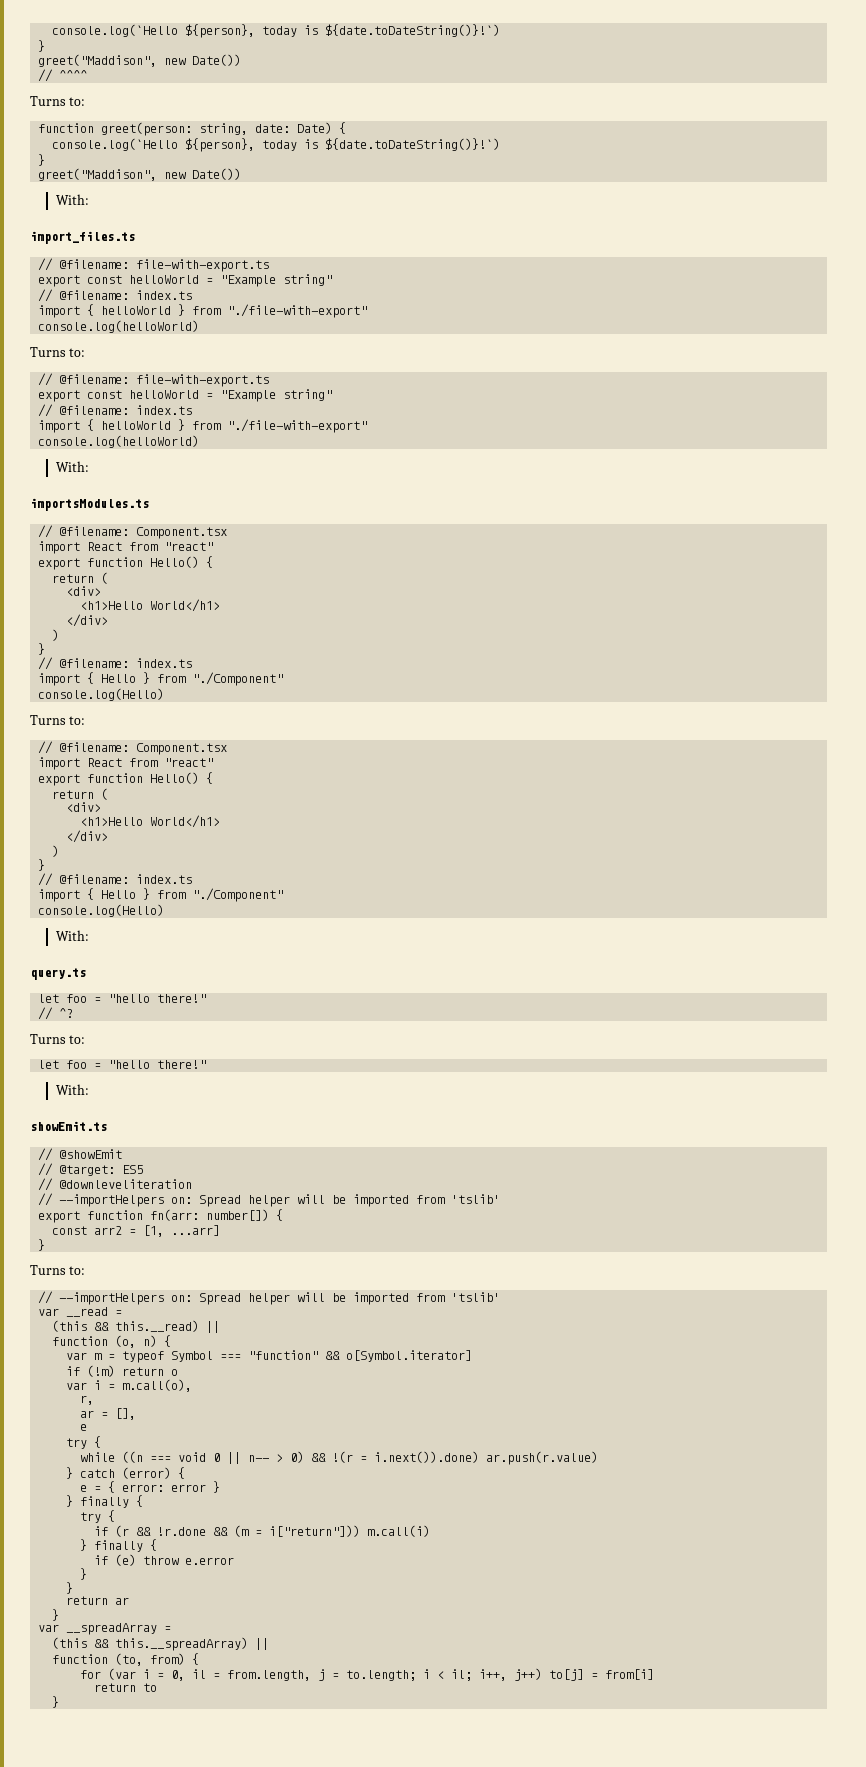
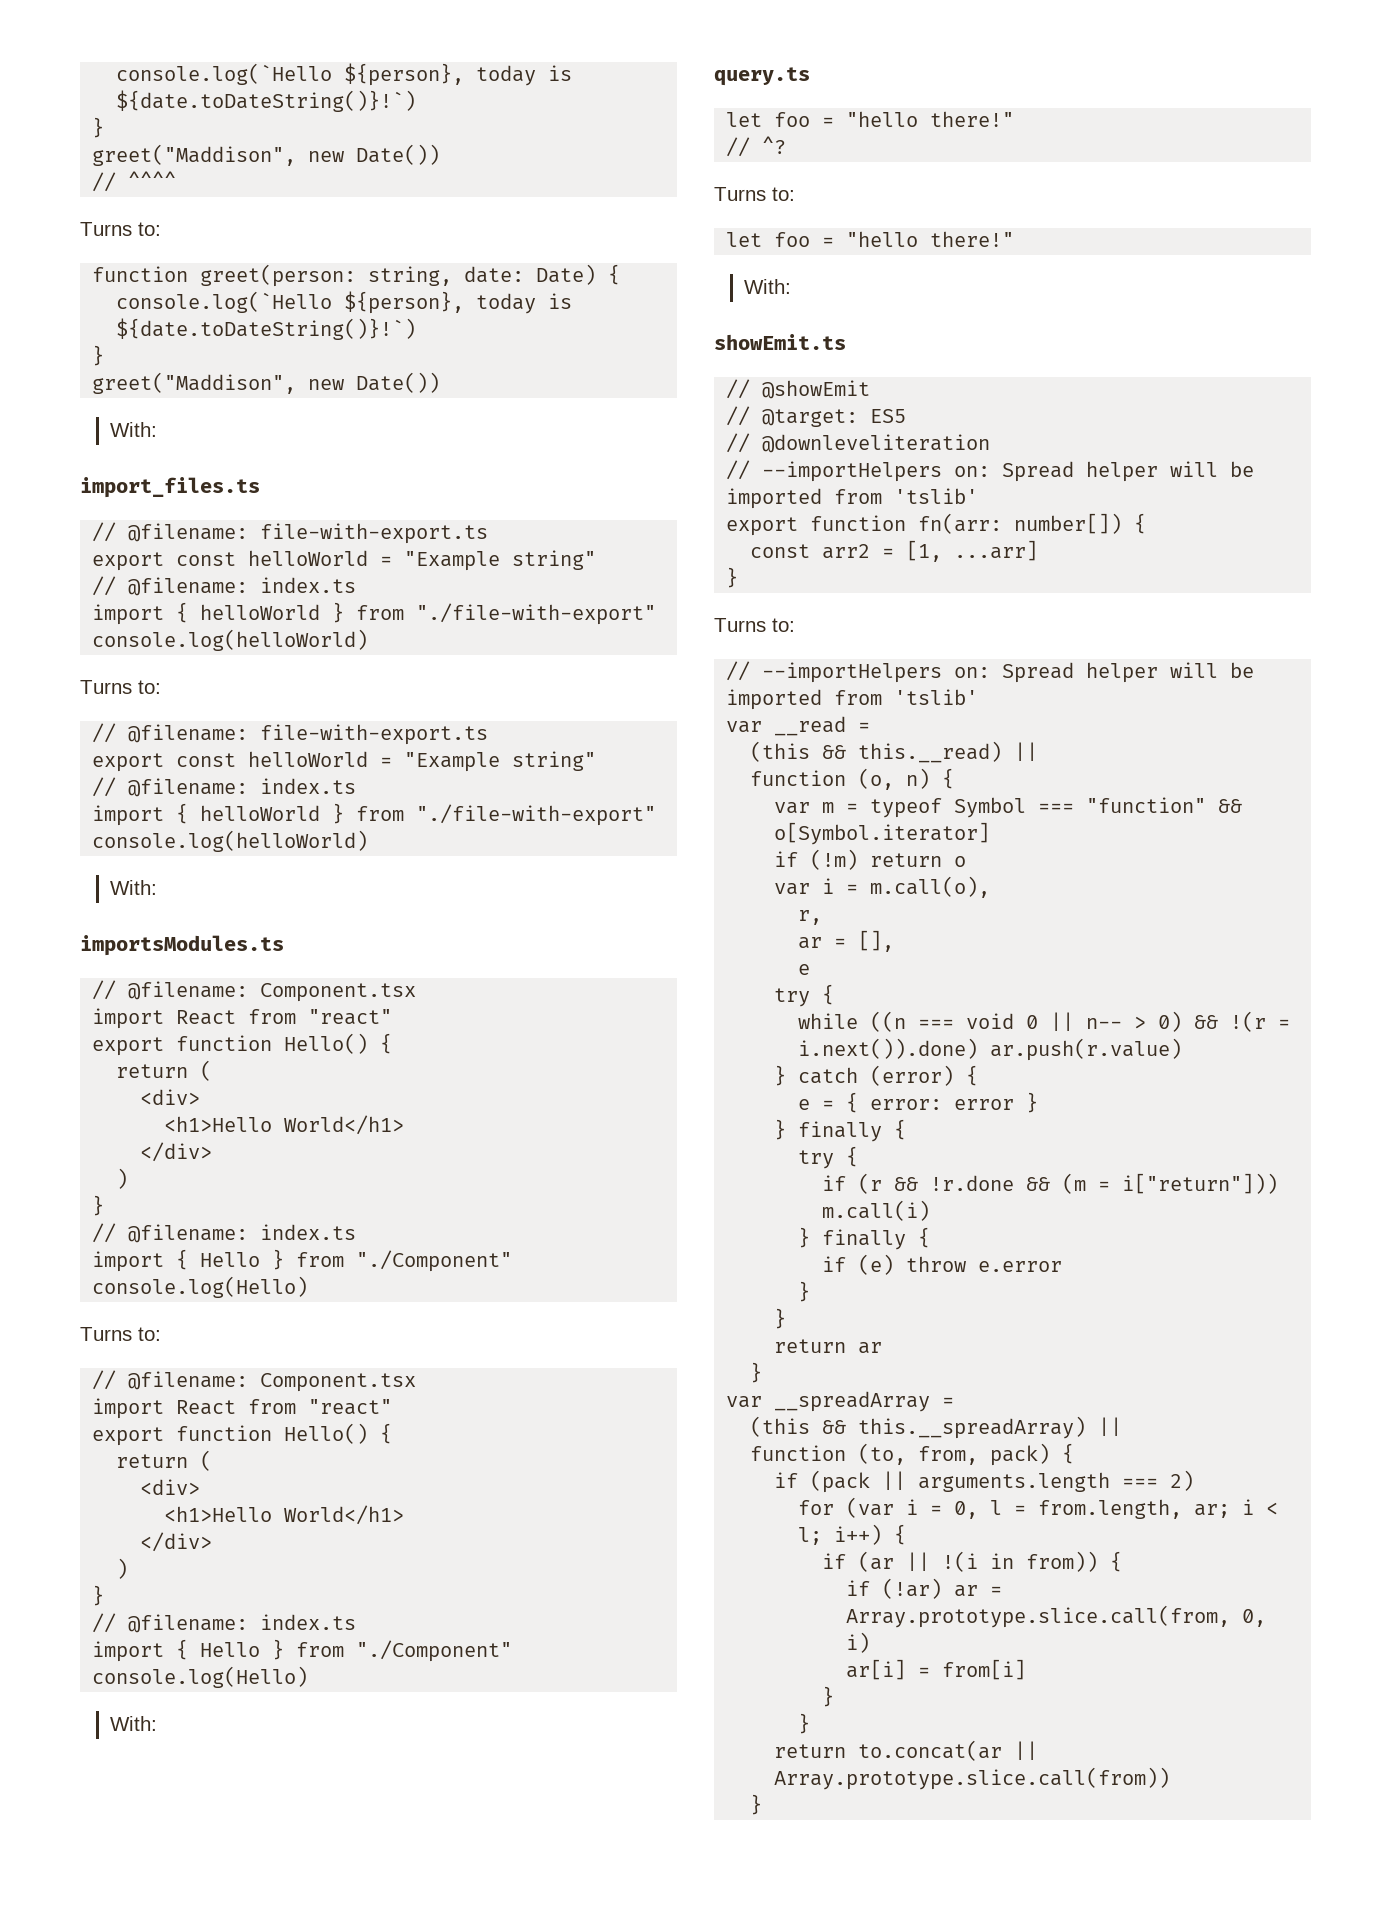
[150,1653,200,1665] from) { -> [918,1443,1075,1466] [774,1470,1195,1493] from, pack) { // if (pack || arguments.length === 2)
[192,1669,207,1679] il -> [990,1500,1003,1515] l
[318,1668,585,1681] j = to.length; i < il; i++, j++) to[j] -> [1194,1499,1279,1518] [798,1524,907,1545] [822,1551,1123,1572] [846,1578,1003,1599] [846,1605,1267,1628] [846,1632,871,1653] [846,1659,907,1680] ar; i < l; i++) { // if (ar || !(i in from)) { // if (!ar) ar = Array.prototype.slice.call(from, 0, i) // ar[i]
[94,1683,158,1692] [52,1696,60,1708] return to // } -> [822,1686,835,1707] [798,1713,811,1734] [774,1740,1039,1761] [774,1767,1171,1790] [750,1794,763,1815] } // } // return to.concat(ar || Array.prototype.slice.call(from)) // }

